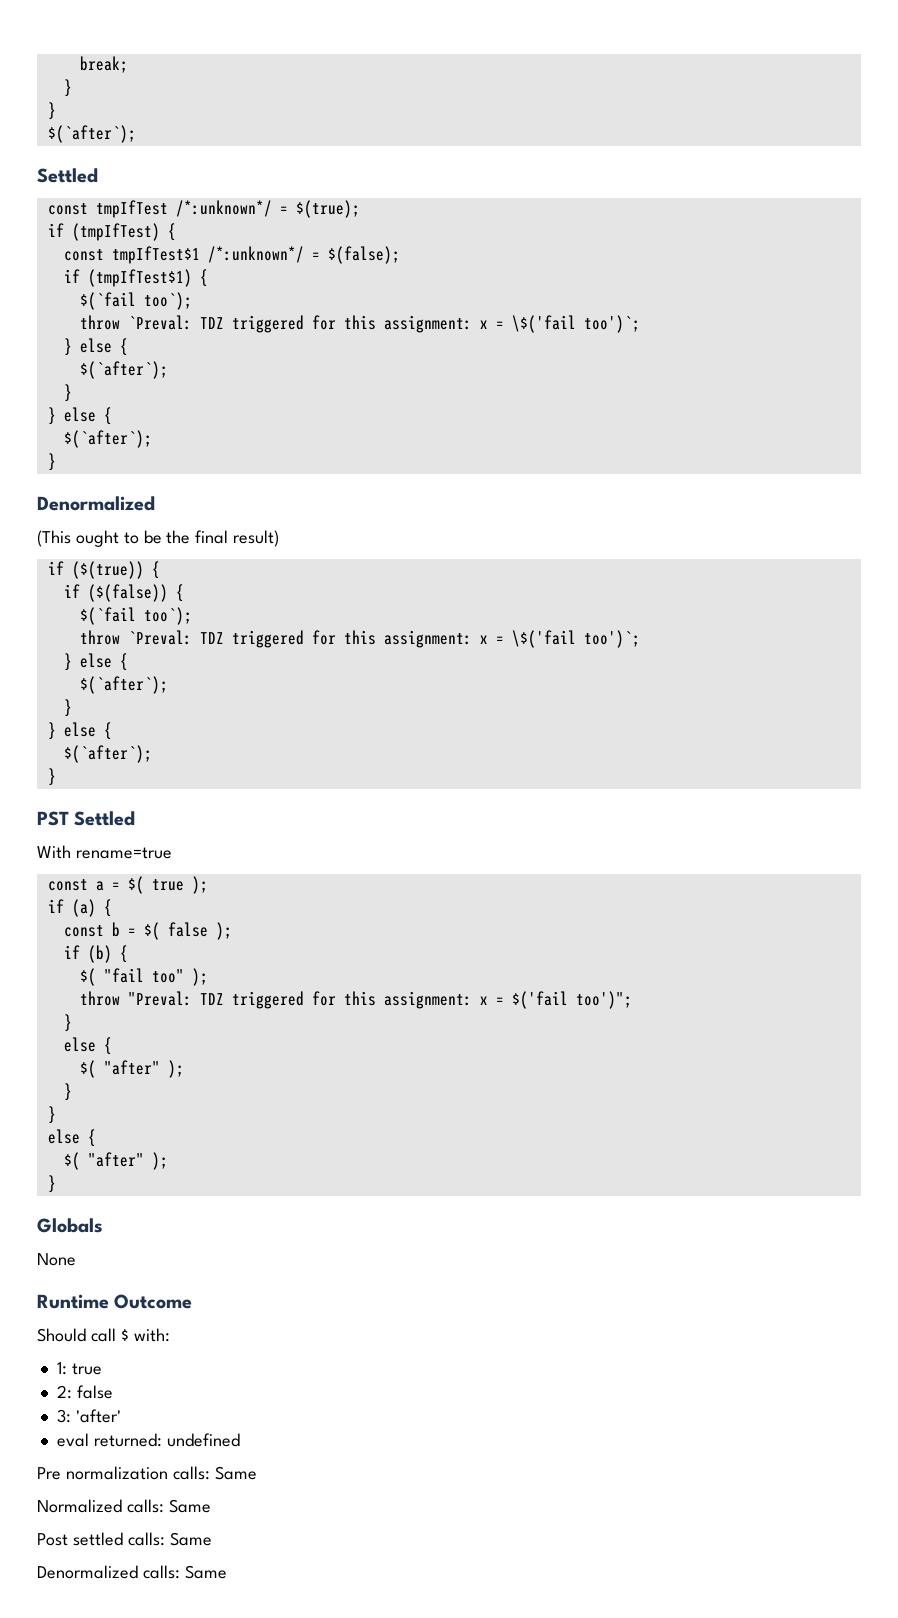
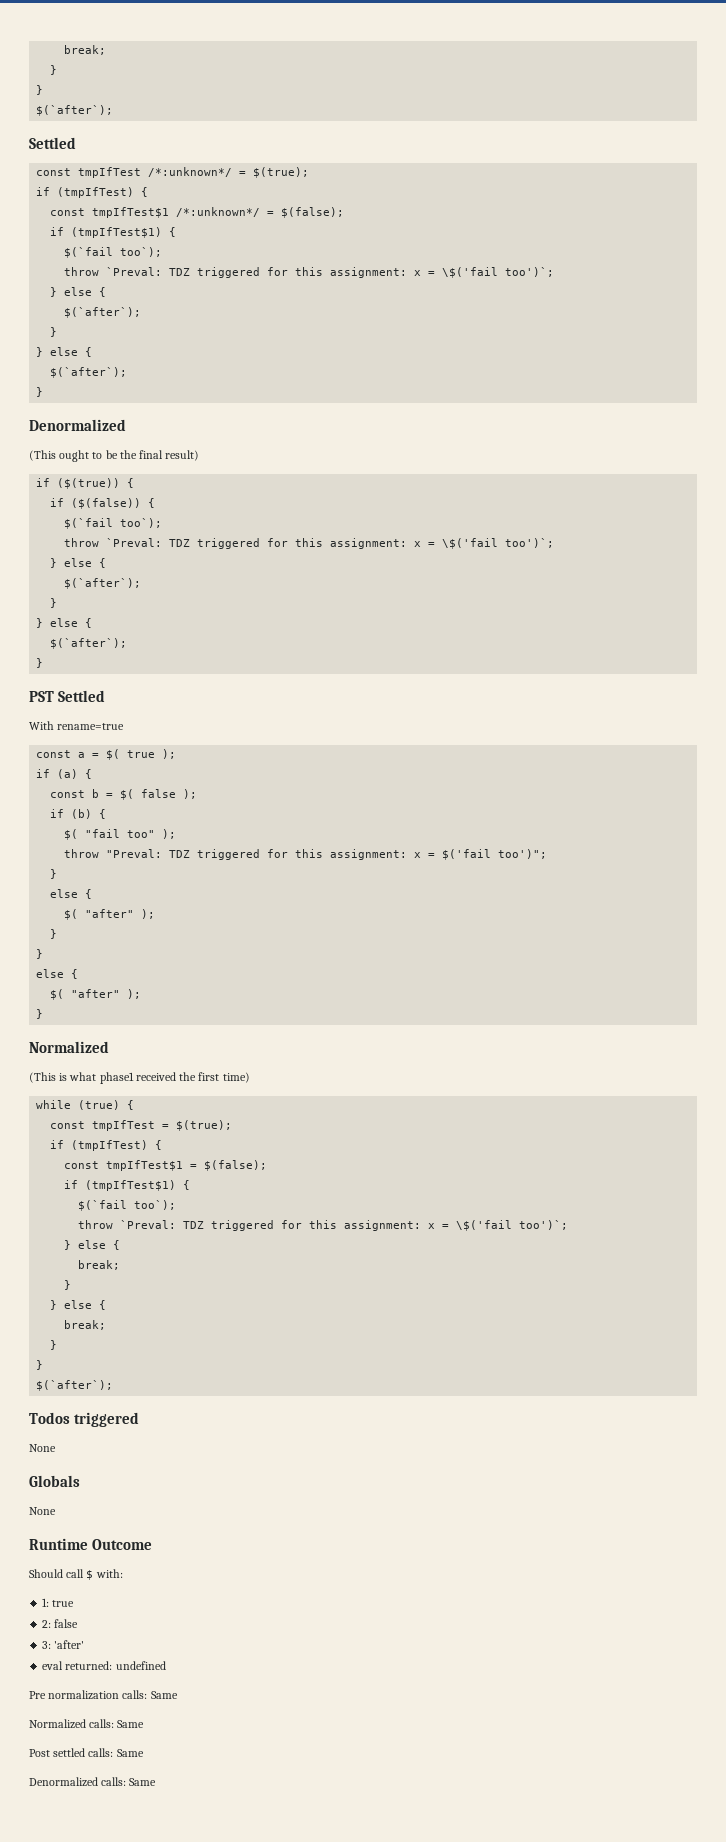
(56, 1184) none -> [29,1041,109,1053] [29,1072,250,1084] [36,1100,135,1110] [50,1120,233,1131] [50,1140,163,1151] [64,1160,268,1171] [64,1180,191,1191] [78,1200,177,1211] [78,1220,569,1231] [64,1240,121,1250] [78,1260,121,1270] [64,1280,72,1290] [50,1300,107,1310] [64,1320,107,1330] [50,1340,58,1350] [36,1360,44,1370] [36,1380,114,1391] [29,1412,140,1427] [29,1444,56,1452] // Normalized // (This is what phase1 received the first time) // while (true) { // const tmpIfTest = $(true); // if (tmpIfTest) { // const tmpIfTest$1 = $(false); // if (tmpIfTest$1) { // $(`fail too`); // throw `Preval: TDZ triggered for this assignment: x = \$('fail too')`; // } else { // break; // } // } else { // break; // } // } // $(`after`); // Todos triggered // None

